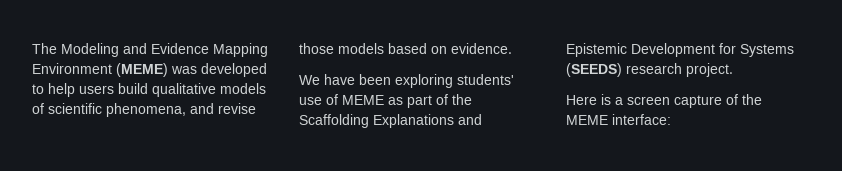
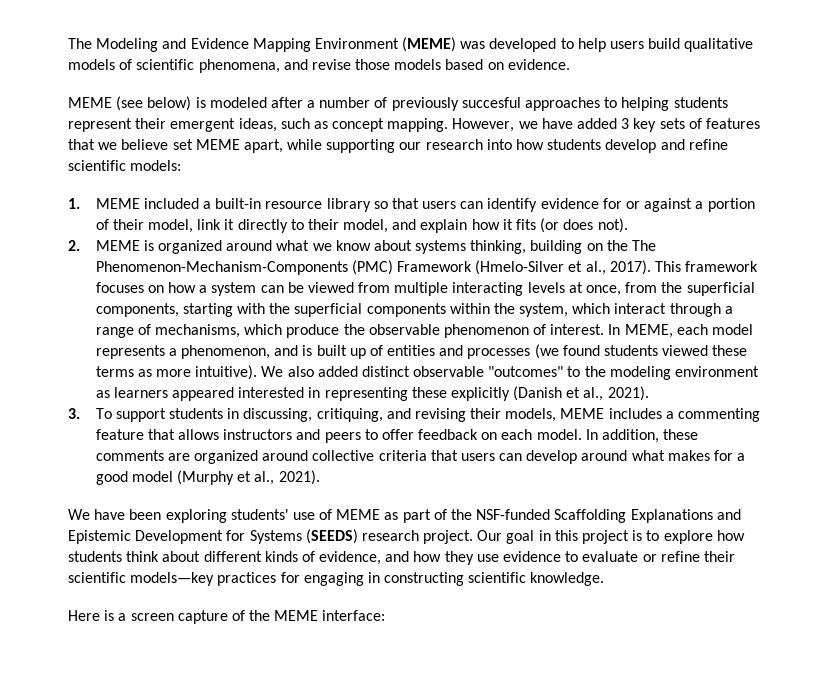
(512, 48) none -> [68,96,728,111] [68,118,760,132] [68,139,728,153] [68,160,182,171] [68,198,755,212] [95,218,628,233] [68,240,657,254] [95,260,759,275] [95,282,755,296] [95,303,733,317] [95,324,754,338] [95,344,748,359] [95,365,760,380] [95,386,649,401] [68,408,761,422] [95,429,699,443] [95,450,746,464] [95,470,320,485] // MEME (see below) is modeled after a number of previously succesful approaches to helping students represent their emergent ideas, such as concept mapping. However, we have added 3 key sets of features that we believe set MEME apart, while supporting our research into how students develop and refine scientific models: // 1. MEME included a built-in resource library so that users can identify evidence for or against a portion of their model, link it directly to their model, and explain how it fits (or does not). // 2. MEME is organized around what we know about systems thinking, building on the The Phenomenon-Mechanism-Components (PMC) Framework (Hmelo-Silver et al., 2017). This framework focuses on how a system can be viewed from multiple interacting levels at once, from the superficial components, starting with the superficial components within the system, which interact through a range of mechanisms, which produce the observable phenomenon of interest. In MEME, each model represents a phenomenon, and is built up of entities and processes (we found students viewed these terms as more intuitive). We also added distinct observable "outcomes" to the modeling environment as learners appeared interested in representing these explicitly (Danish et al., 2021). // 3. To support students in discussing, critiquing, and revising their models, MEME includes a commenting feature that allows instructors and peers to offer feedback on each model. In addition, these comments are organized around collective criteria that users can develop around what makes for a good model (Murphy et al., 2021).
(472, 99) none -> [476,509,551,520] NSF-funded
(733, 70) none -> [477,530,745,544] [68,551,735,565] [68,572,605,586] Our goal in this project is to explore how students think about different kinds of evidence, and how they use evidence to evaluate or refine their scientific models—key practices for engaging in constructing scientific knowledge.

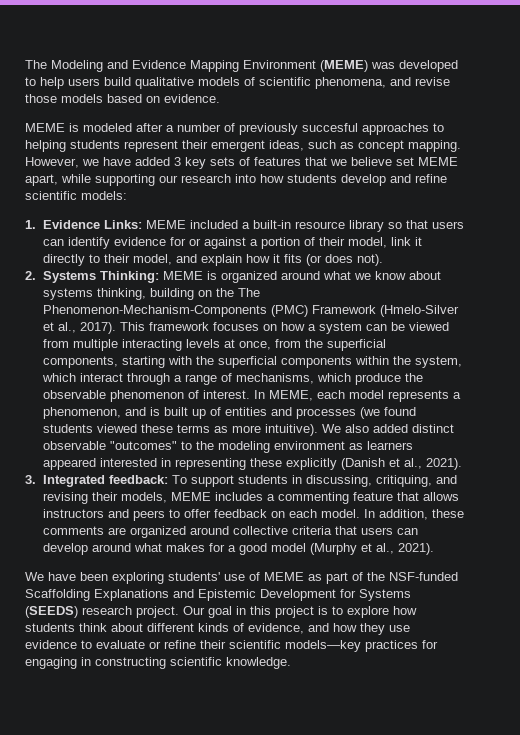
[116,96,192,111] (see below) -> (65, 127) none
(80, 203) none -> [42,220,142,229] Evidence Links:
(80, 245) none -> [42,271,159,283] Systems Thinking:
(80, 413) none -> [42,475,168,487] Integrated feedback:
[68,610,386,624] // Here is a screen capture of the MEME interface: -> (291, 663) none

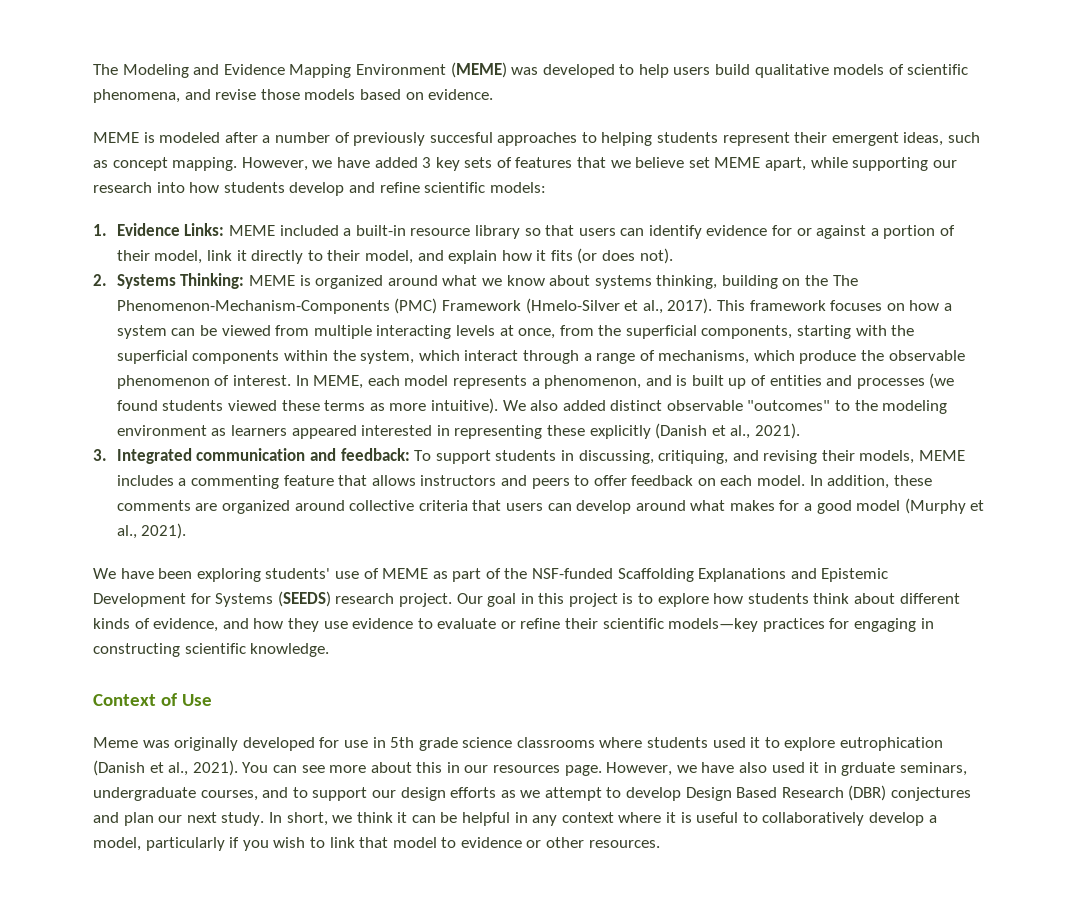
(105, 481) none -> [196,448,336,461] communication and
(291, 663) none -> [93,693,212,706] [93,737,944,751] [93,760,967,776] [93,785,972,801] [93,812,937,826] [93,837,660,851] // Context of Use // Meme was originally developed for use in 5th grade science classrooms where students used it to explore eutrophication (Danish et al., 2021). You can see more about this in our resources page. However, we have also used it in grduate seminars, undergraduate courses, and to support our design efforts as we attempt to develop Design Based Research (DBR) conjectures and plan our next study. In short, we think it can be helpful in any context where it is useful to collaboratively develop a model, particularly if you wish to link that model to evidence or other resources.

